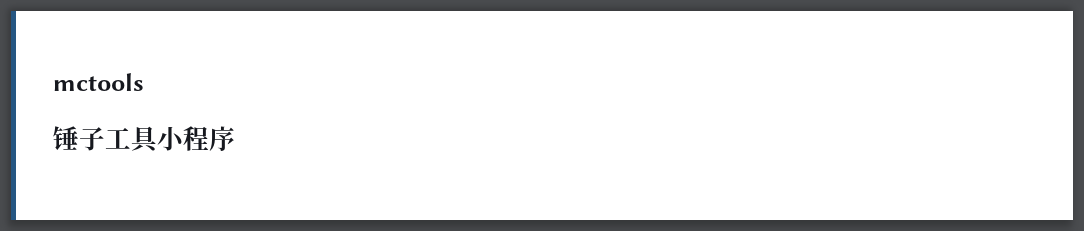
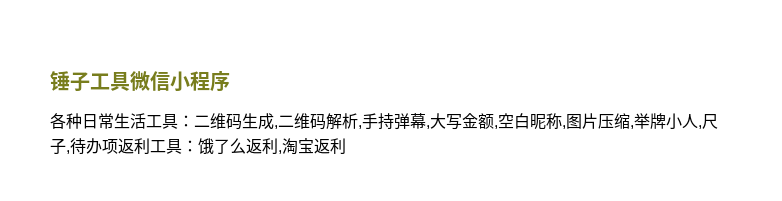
[53,73,144,91] mctools // -> (50, 81) none
(160, 139) none -> [130,71,170,91] 微信
(235, 138) none -> [50,113,718,130] [50,138,346,155] // 各种日常生活工具：二维码生成,二维码解析,手持弹幕,大写金额,空白昵称,图片压缩,举牌小人,尺子,待办项返利工具：饿了么返利,淘宝返利

